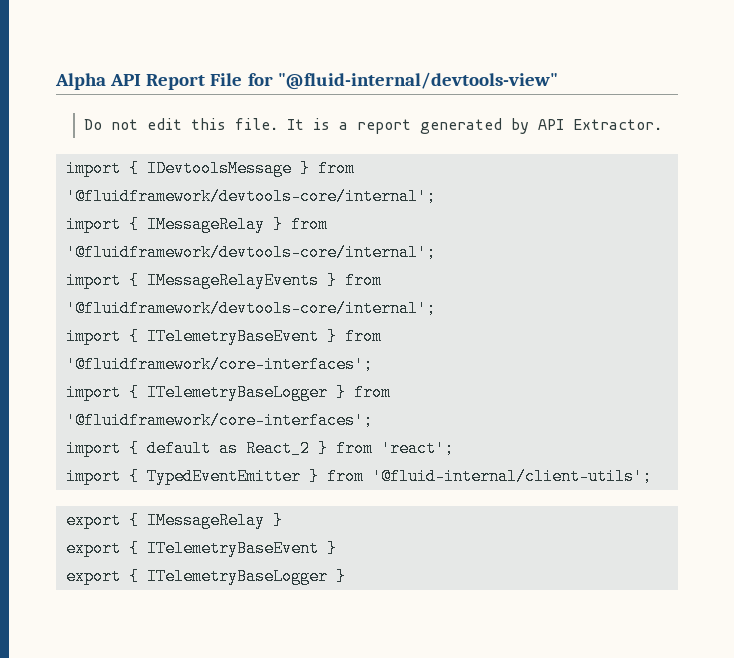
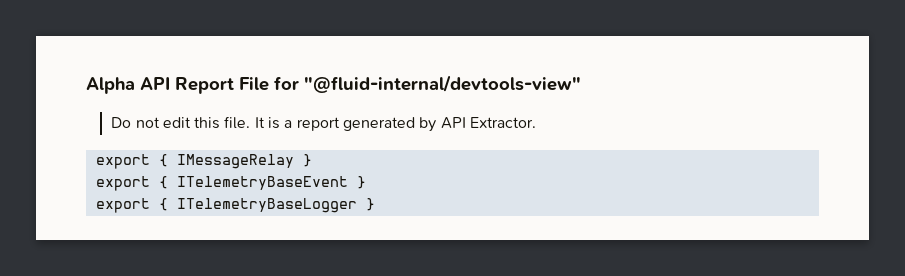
[65,160,355,177] [65,188,436,205] [65,216,328,233] [65,244,436,261] [65,272,382,289] [65,300,436,317] [65,328,382,345] [65,356,373,373] [65,384,391,401] [65,412,373,429] [65,440,454,457] [65,468,652,485] // import { IDevtoolsMessage } from '@fluidframework/devtools-core/internal'; // import { IMessageRelay } from '@fluidframework/devtools-core/internal'; // import { IMessageRelayEvents } from '@fluidframework/devtools-core/internal'; // import { ITelemetryBaseEvent } from '@fluidframework/core-interfaces'; // import { ITelemetryBaseLogger } from '@fluidframework/core-interfaces'; // import { default as React_2 } from 'react'; // import { TypedEventEmitter } from '@fluid-internal/client-utils'; -> (537, 122) none

